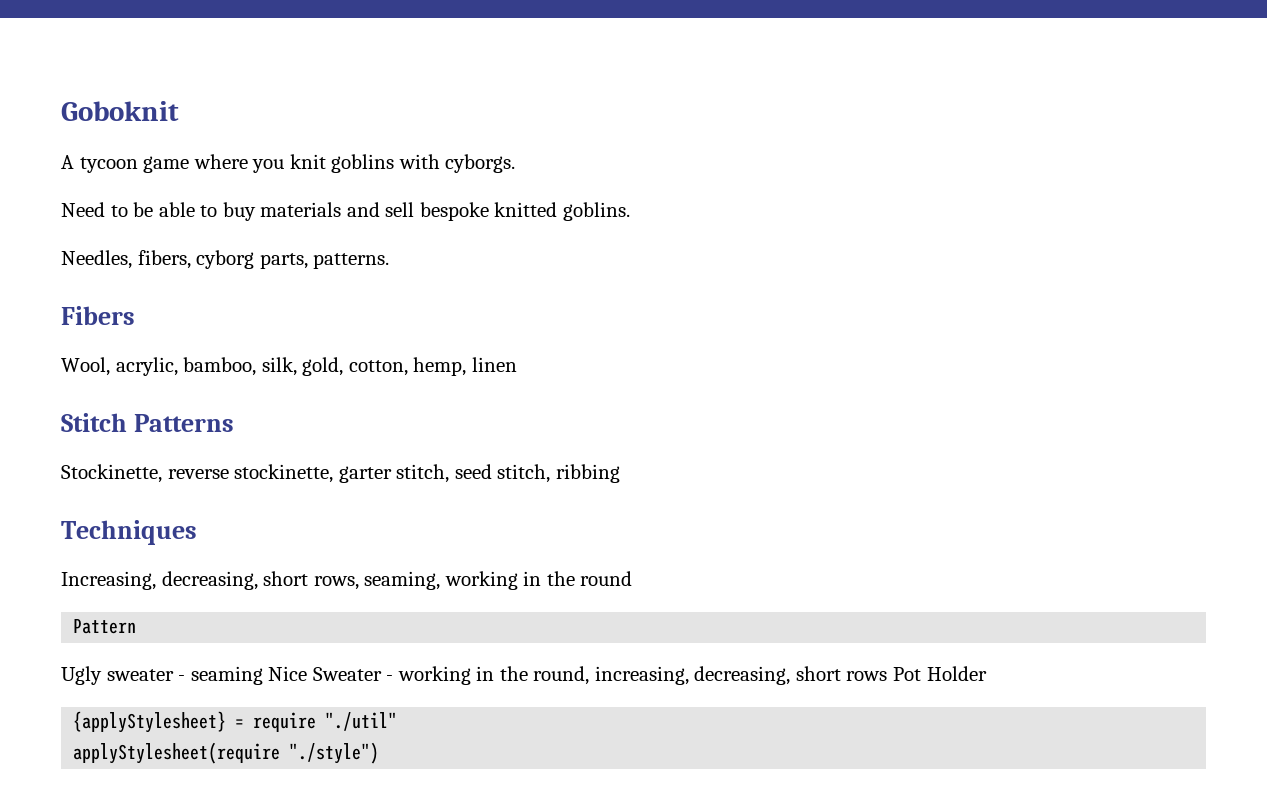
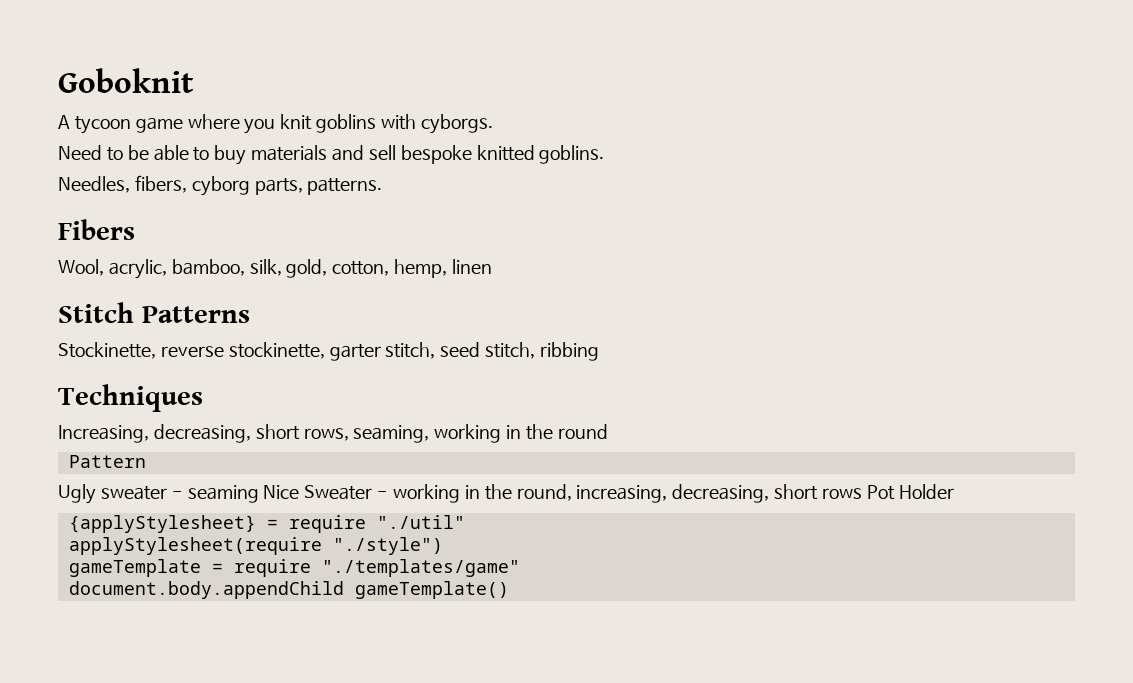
(380, 753) none -> [68,559,520,577] [68,581,509,599] // gameTemplate = require "./templates/game" // document.body.appendChild gameTemplate()

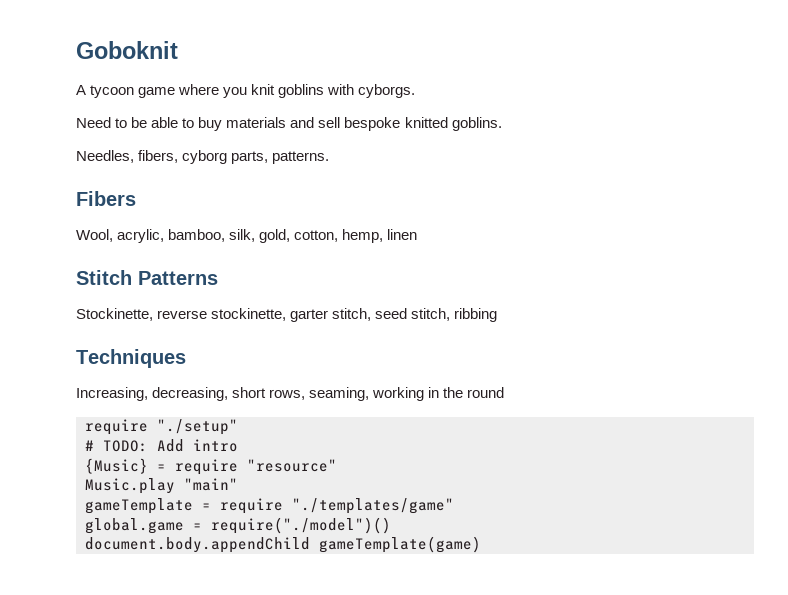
[68,455,146,468] [58,484,954,504] [68,515,465,533] [68,537,443,555] Pattern // Ugly sweater - seaming Nice Sweater - working in the round, increasing, decreasing, short rows Pot Holder // {applyStylesheet} = require "./util" // applyStylesheet(require "./style") -> [85,419,238,435] [85,439,238,452] [85,458,337,475] [85,478,238,494] require "./setup" // # TODO: Add intro // {Music} = require "resource" // Music.play "main"
(520, 568) none -> [85,517,391,534] // global.game = require("./model")()
[354,581,509,599] gameTemplate() -> [319,536,481,553] gameTemplate(game)

